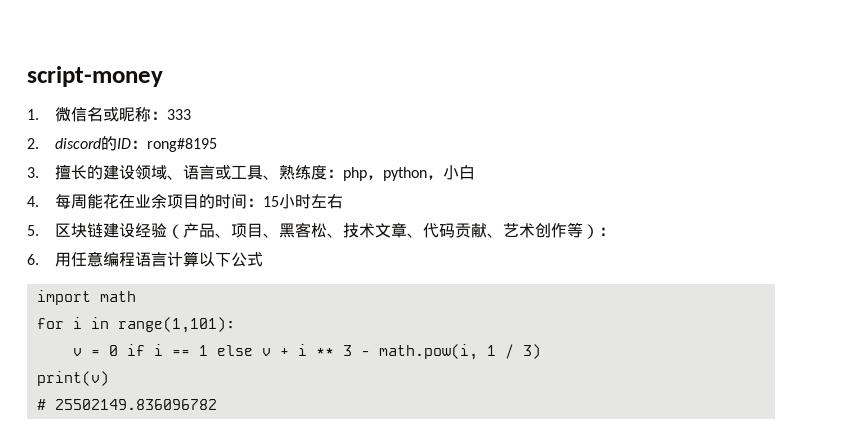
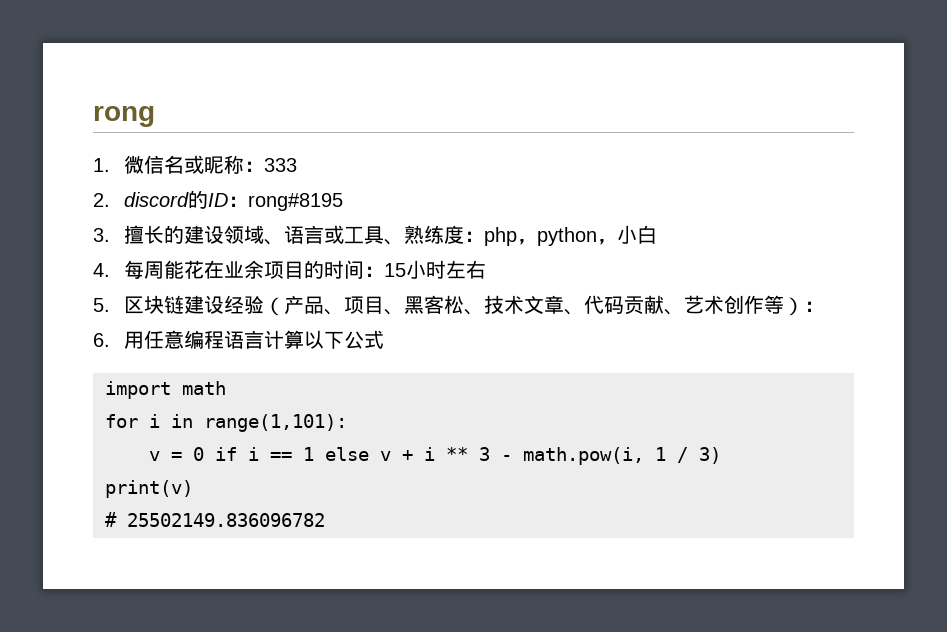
[27,66,163,87] script-money -> [93,106,155,127] rong

